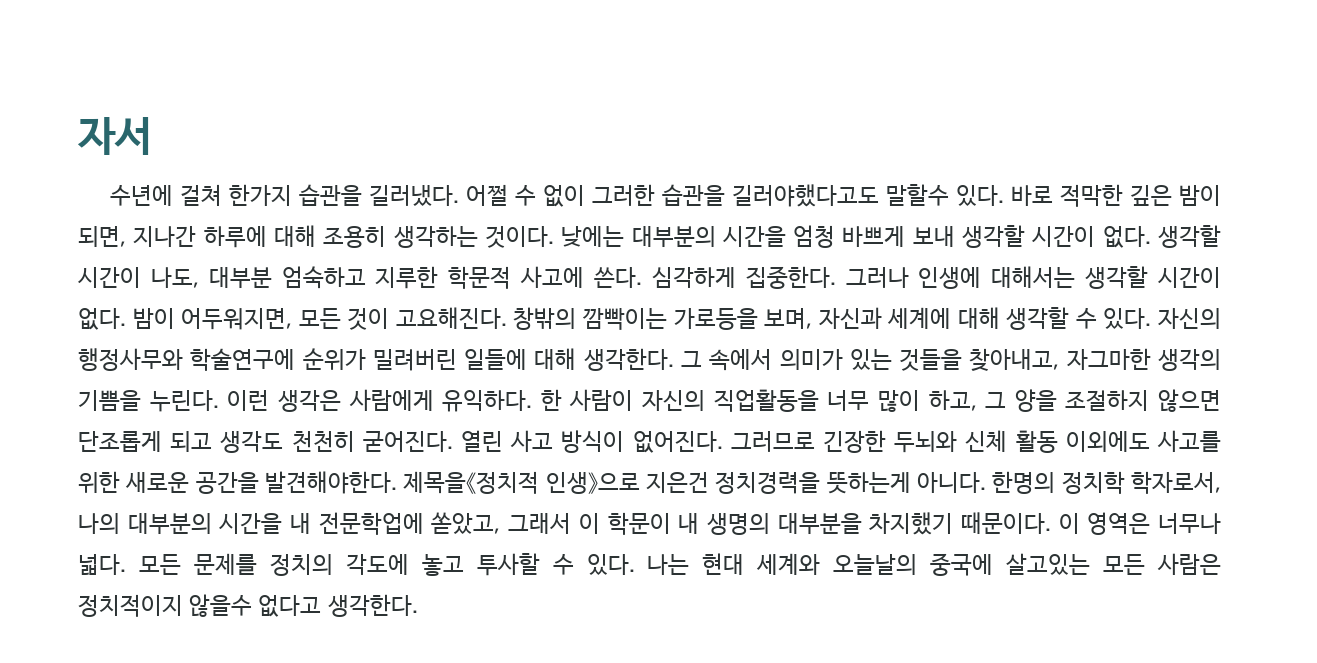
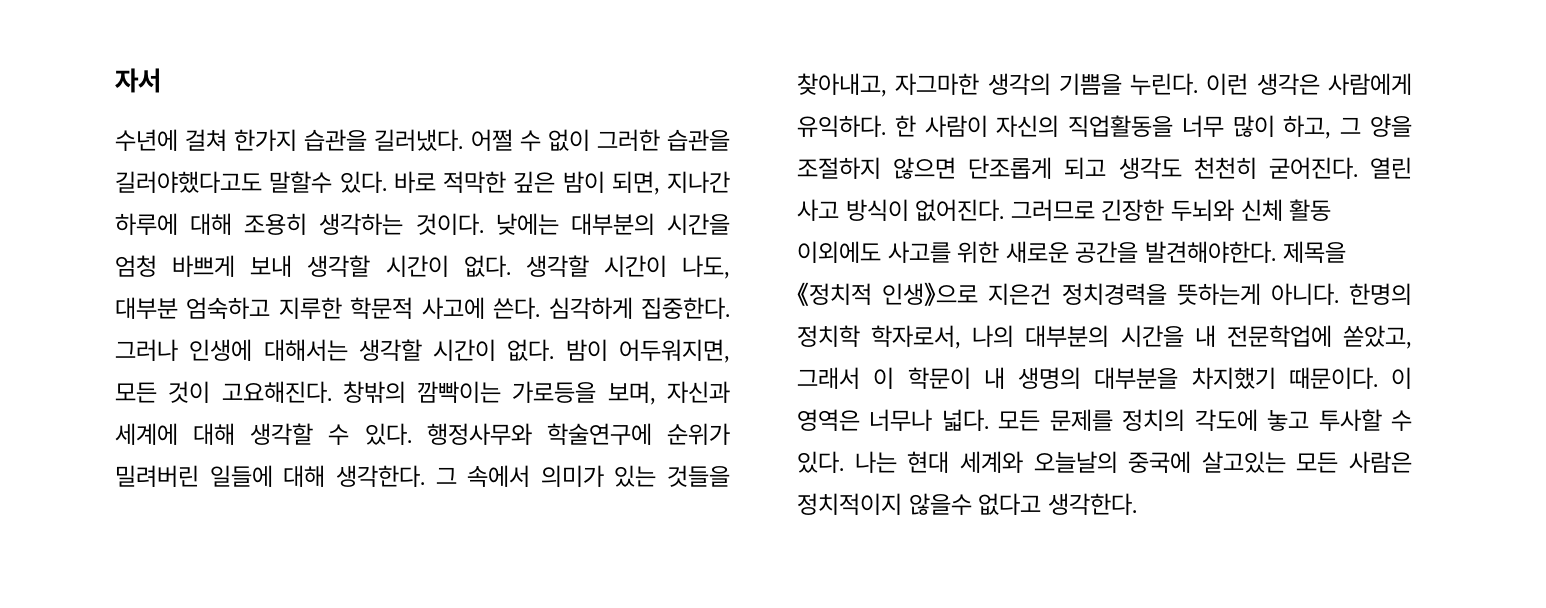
[1158,308,1221,329] 자신의 -> (412, 434) none

